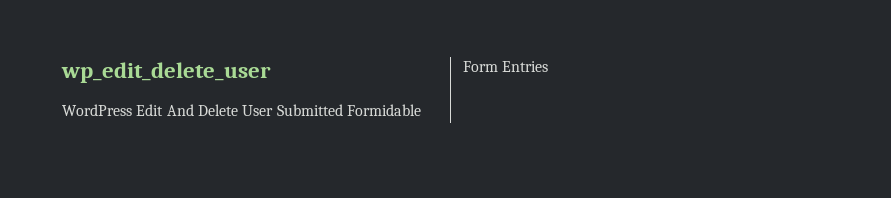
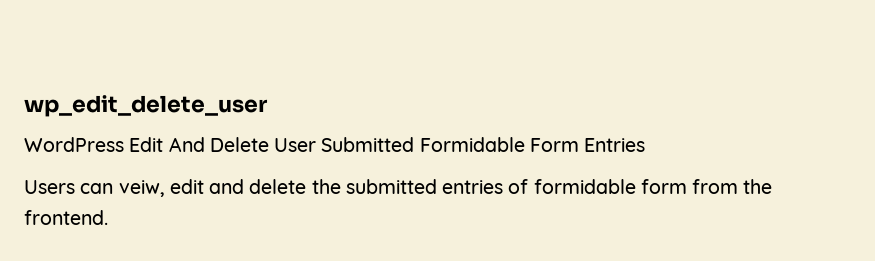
(549, 66) none -> [24,179,773,197] [24,210,108,225] // Users can veiw, edit and delete the submitted entries of formidable form from the frontend.

